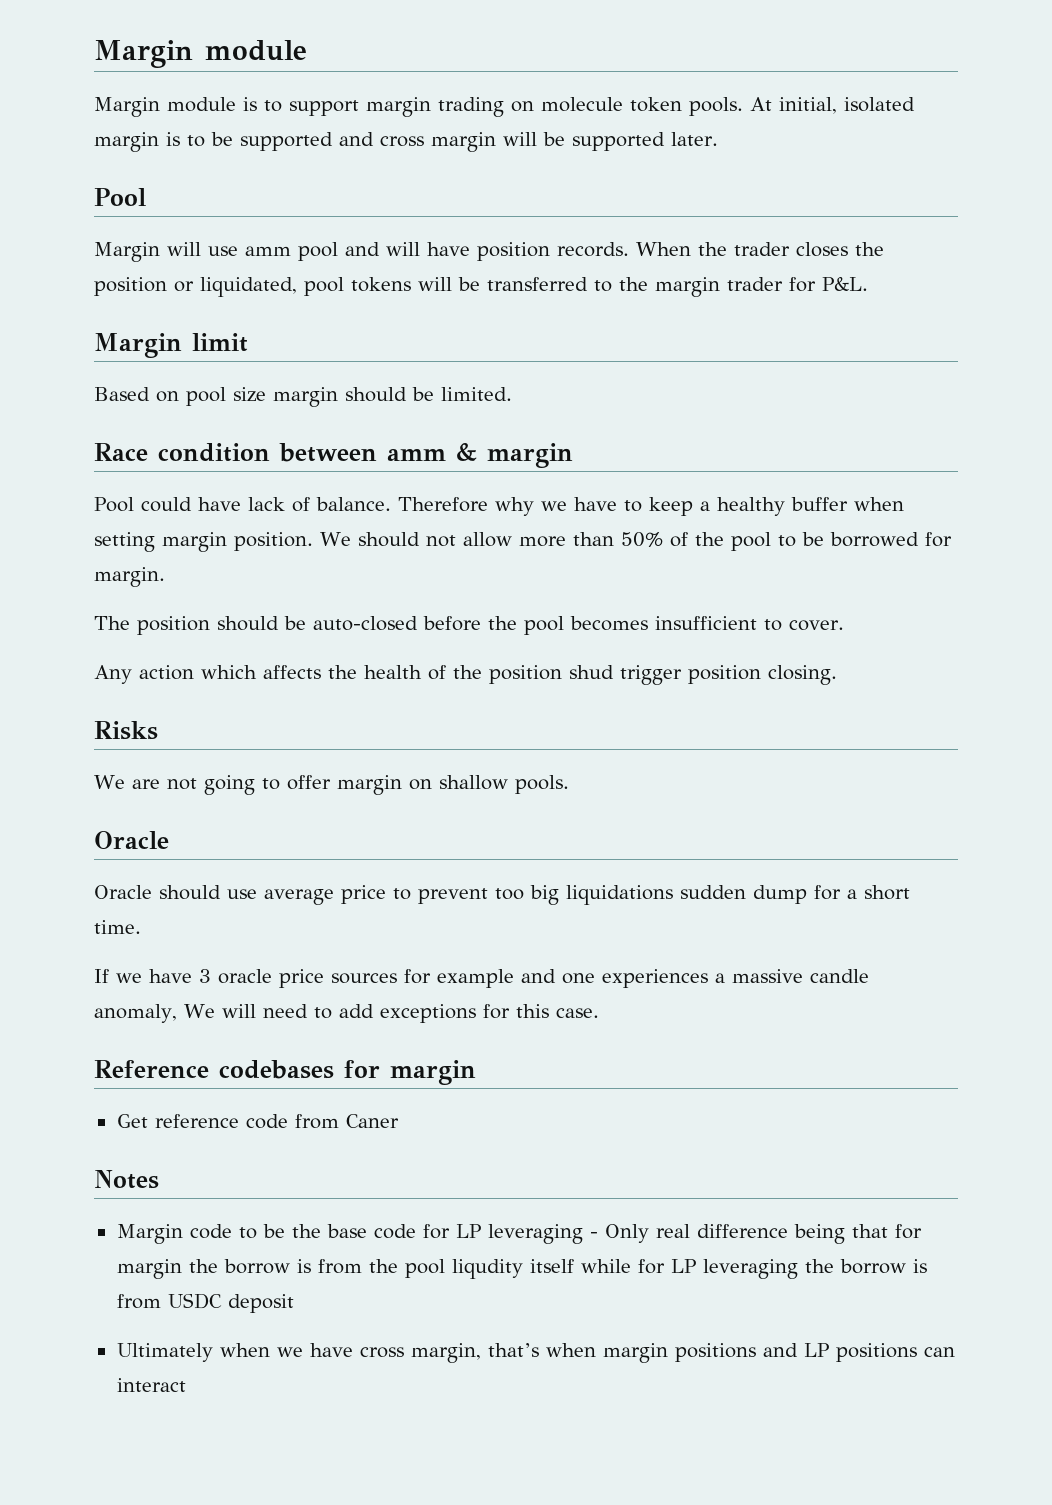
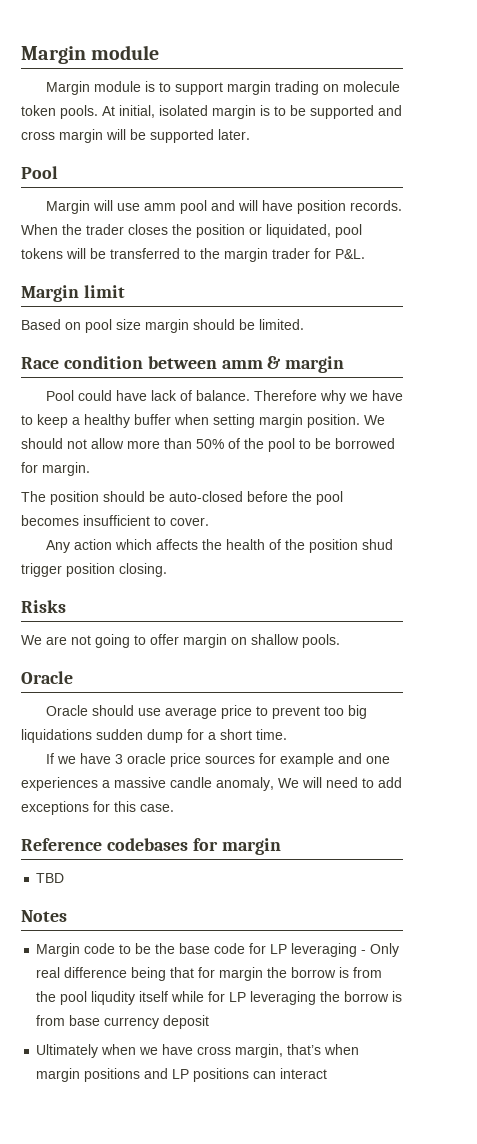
[116,1114,399,1129] Get reference code from Caner -> [36,873,65,883] TBD
[167,1293,222,1309] USDC -> [69,1015,160,1029] base currency

